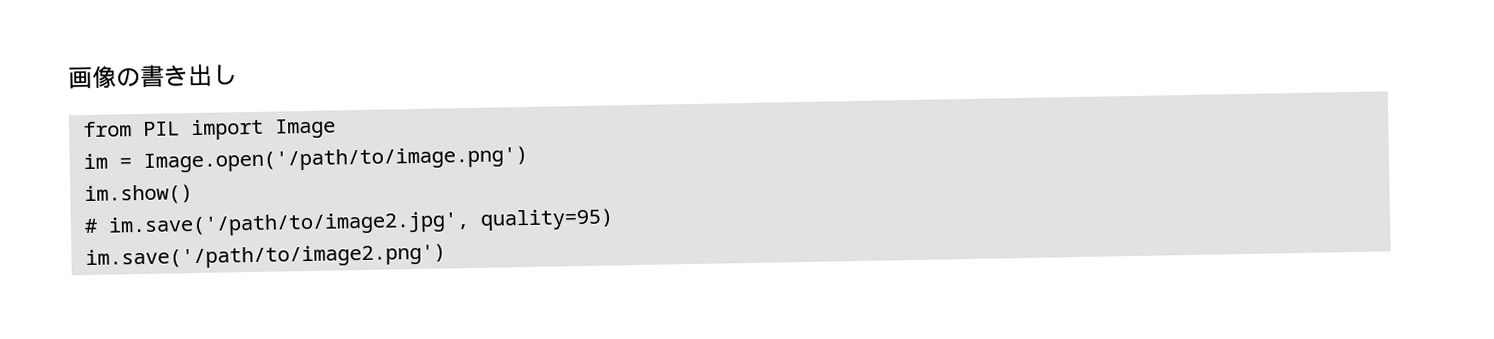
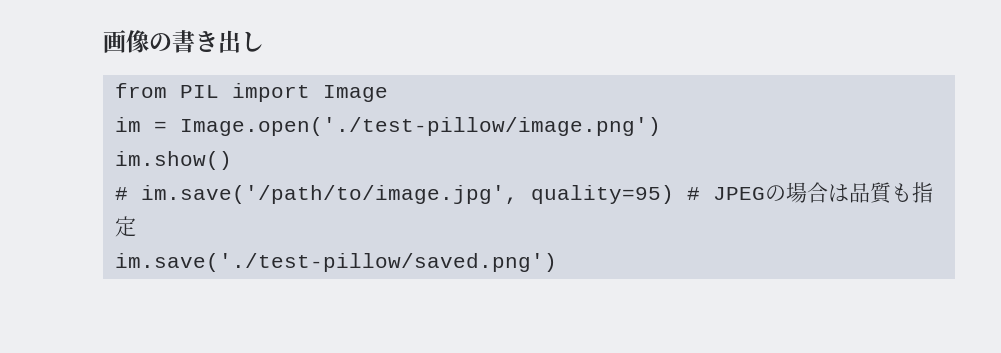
[142,145,528,173] Image.open('/path/to/image.png') -> [180,117,662,136] Image.open('./test-pillow/image.png')
[107,211,470,238] im.save('/path/to/image2.jpg', -> [141,185,519,204] im.save('/path/to/image.jpg',
[84,243,446,271] // im.save('/path/to/image2.png') -> [687,182,934,204] [115,216,137,237] [115,253,558,272] # JPEGの場合は品質も指定 // im.save('./test-pillow/saved.png')

